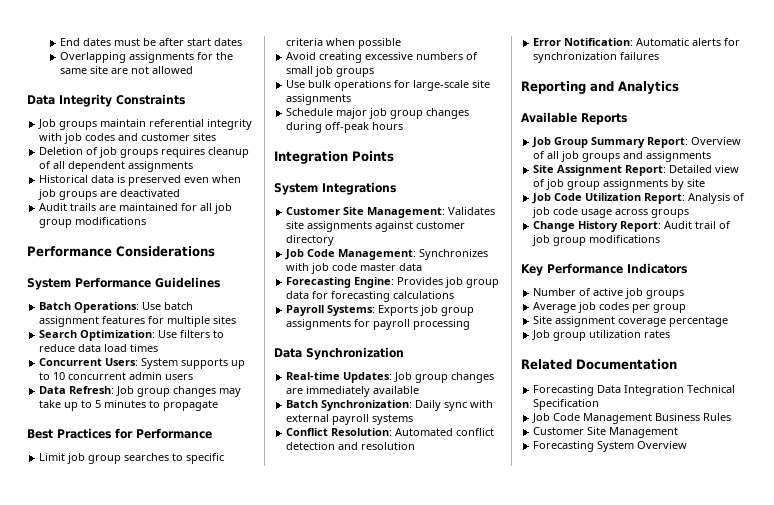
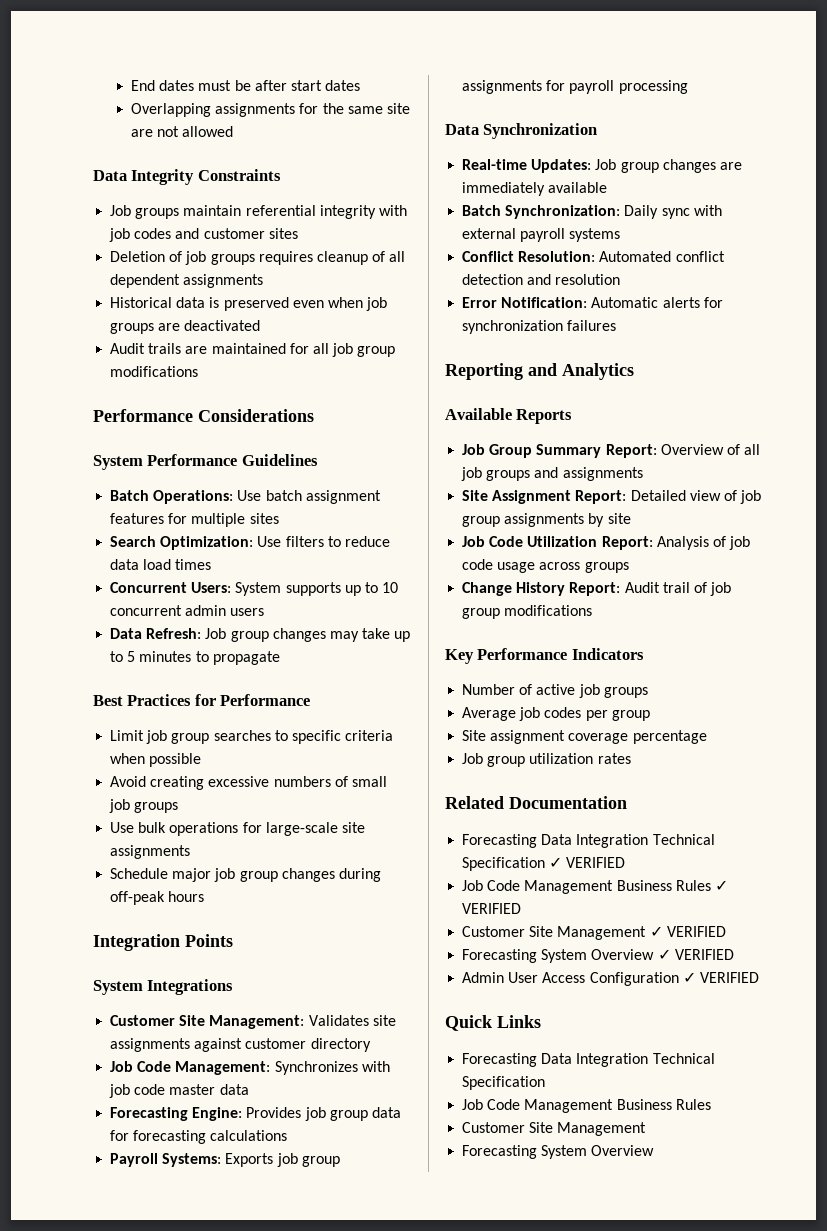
(677, 364) none -> [462,834,715,848] [462,857,626,871] [462,880,728,894] [462,903,522,914] [462,926,726,940] [462,949,734,963] [462,972,759,986] [445,1015,541,1031] // Forecasting Data Integration Technical Specification ✓ VERIFIED // Job Code Management Business Rules ✓ VERIFIED // Customer Site Management ✓ VERIFIED // Forecasting System Overview ✓ VERIFIED // Admin User Access Configuration ✓ VERIFIED // Quick Links

